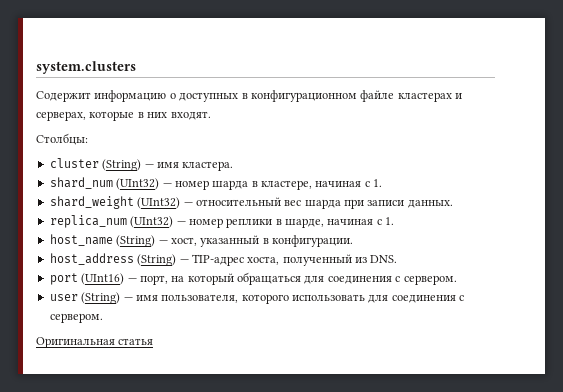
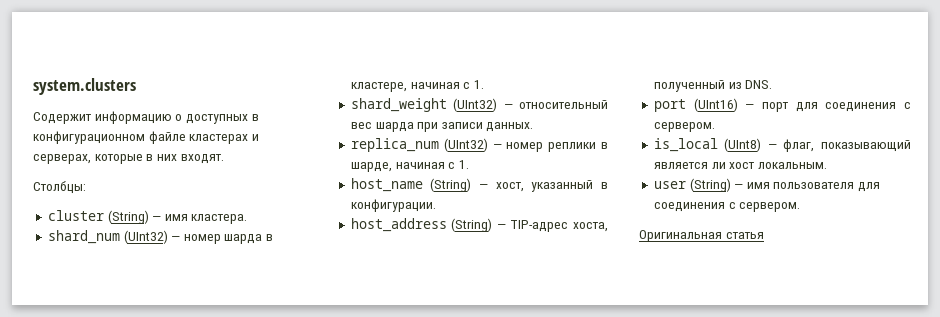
[139,272,457,285] порт, на который обращаться для соединения с сервером. -> [761,102,911,112] [653,122,715,132] [653,138,911,152] [653,162,827,169] порт для соединения с сервером. // is_local (UInt8) — флаг, показывающий является ли хост локальным.
[161,294,365,304] пользователя, которого использовать -> [773,182,855,189] пользователя

